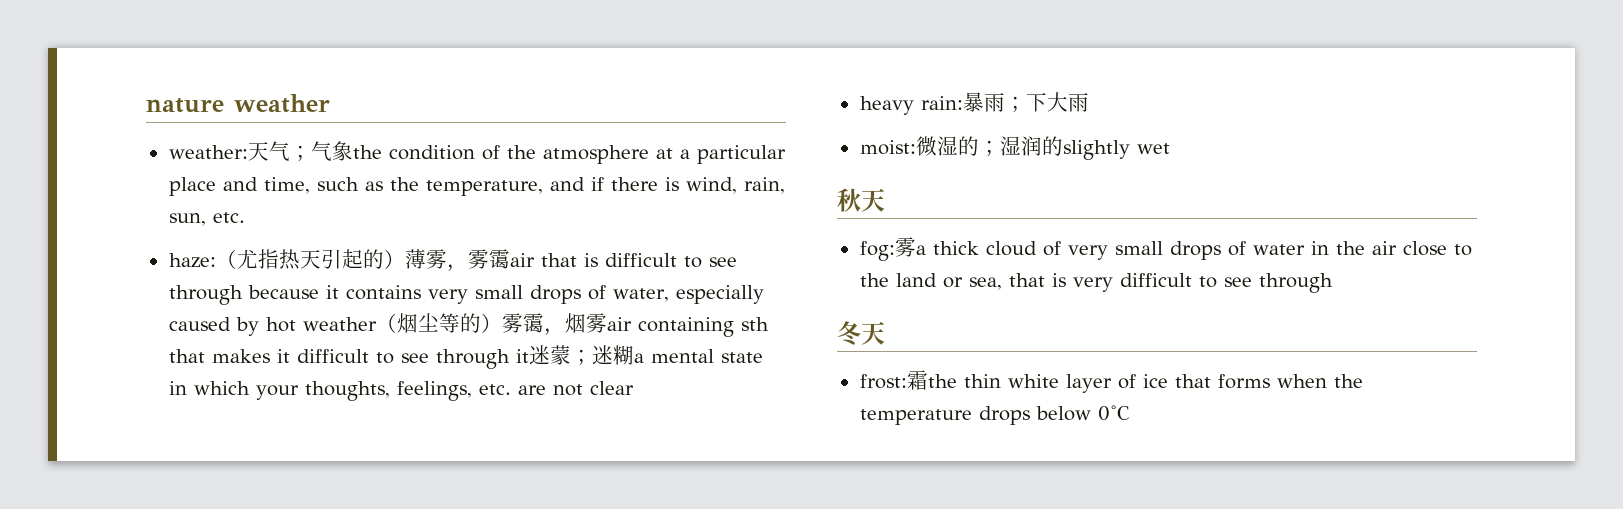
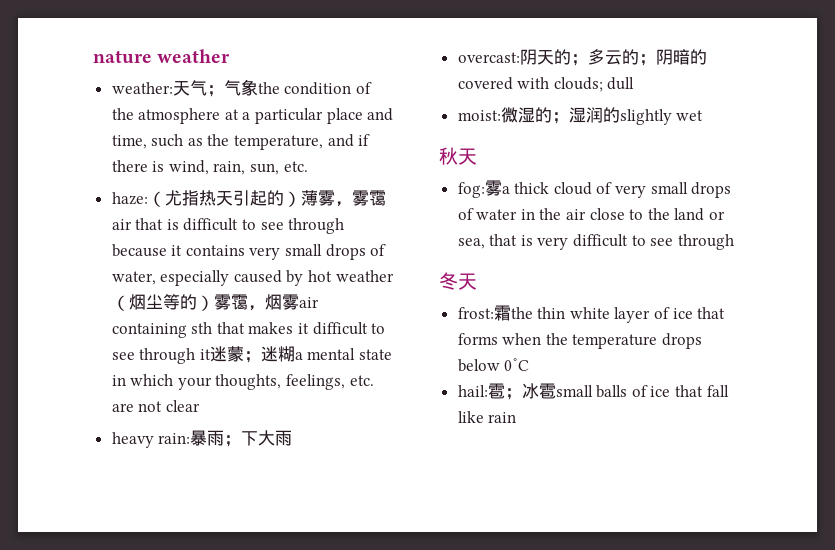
(1089, 102) none -> [457,49,707,66] [457,77,635,92] // overcast:阴天的；多云的；阴暗的covered with clouds; dull
(1130, 413) none -> [457,383,729,400] [457,411,517,423] // hail:雹；冰雹small balls of ice that fall like rain

